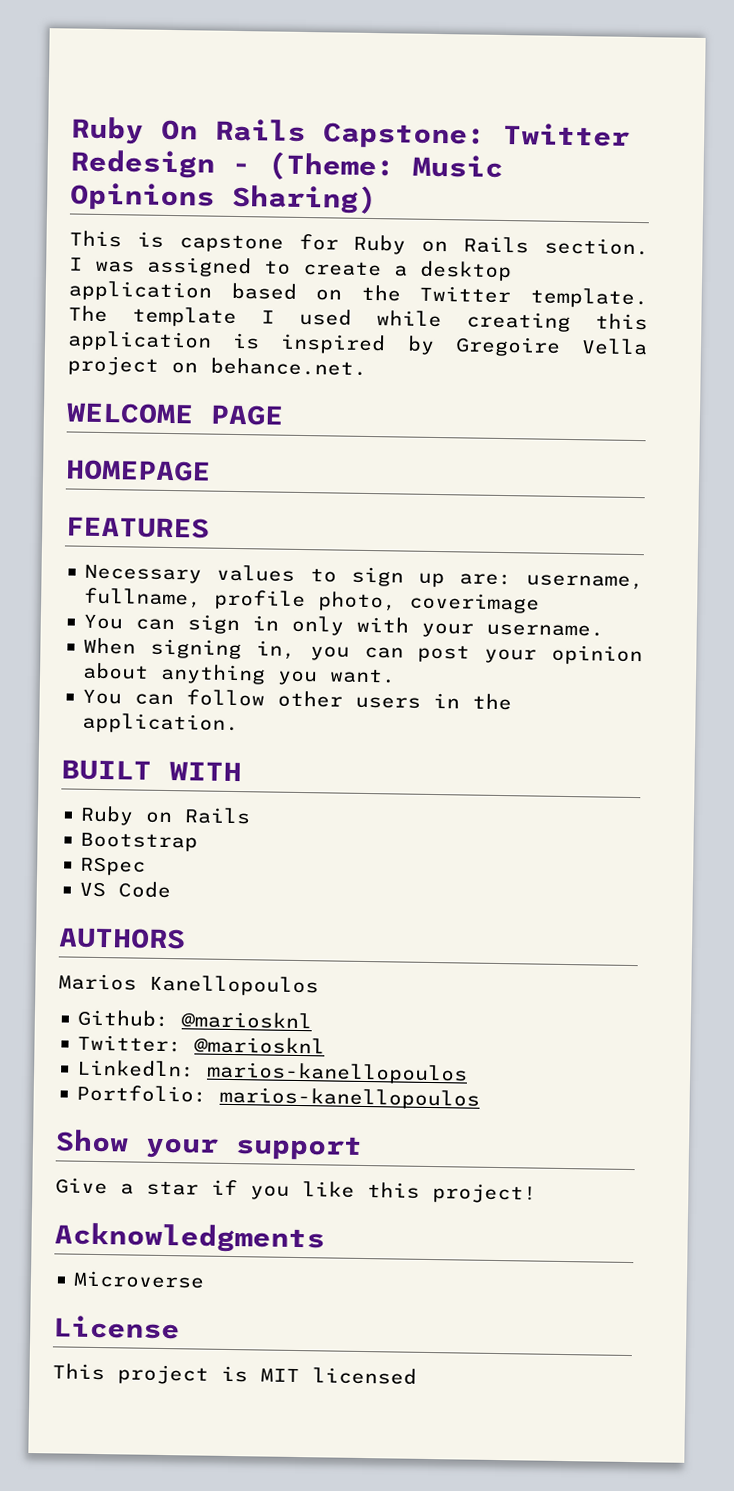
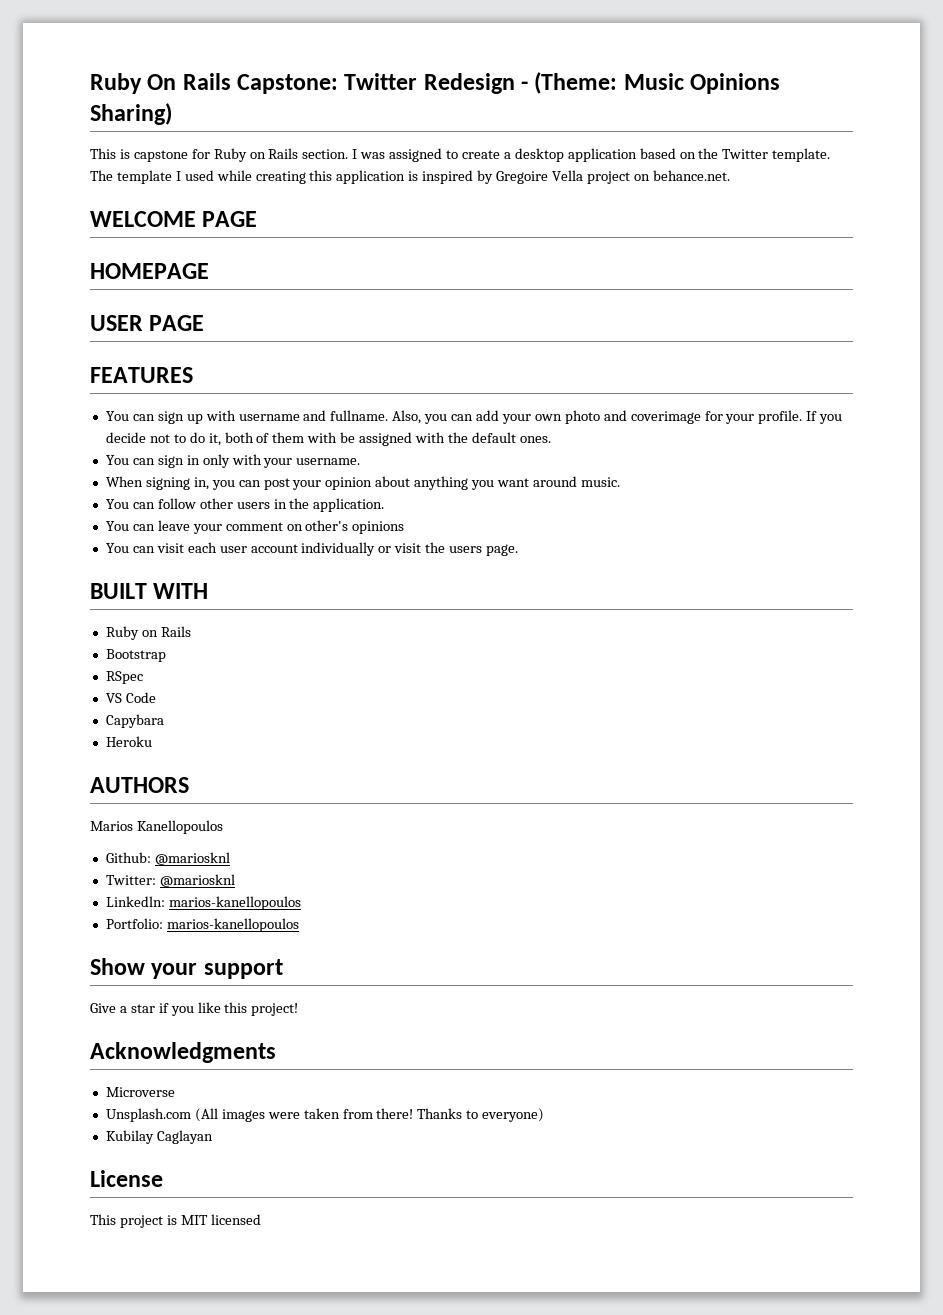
(211, 470) none -> [90,315,205,331] // USER PAGE
[84,564,644,591] [84,587,541,614] Necessary values to sign up are: username, fullname, profile photo, coverimage -> [105,410,843,424] [105,432,551,446] You can sign up with username and fullname. Also, you can add your own photo and coverimage for your profile. If you decide not to do it, both of them with be assigned with the default ones.
[329,668,397,684] want. -> [497,476,620,487] want around music.
(240, 723) none -> [105,520,405,534] [105,542,519,556] // You can leave your comment on other's opinions // You can visit each user account individually or visit the users page.
(172, 890) none -> [105,714,164,728] [105,736,152,747] // Capybara // Heroku
(206, 1279) none -> [105,1108,545,1122] [105,1130,213,1144] // Unsplash.com (All images were taken from there! Thanks to everyone) // Kubilay Caglayan

